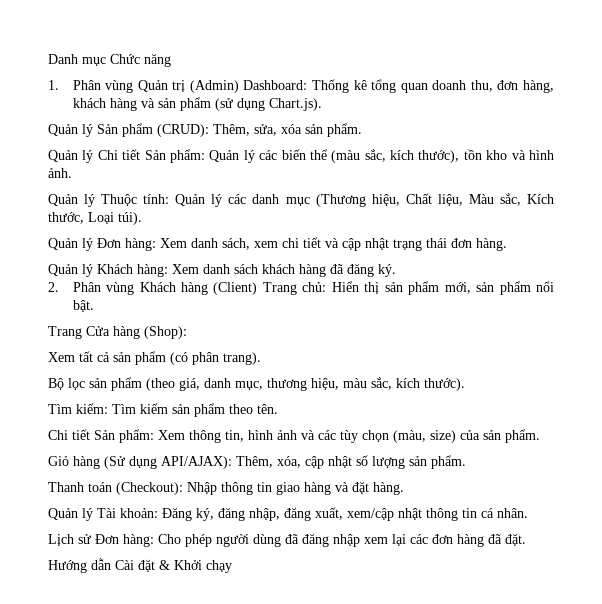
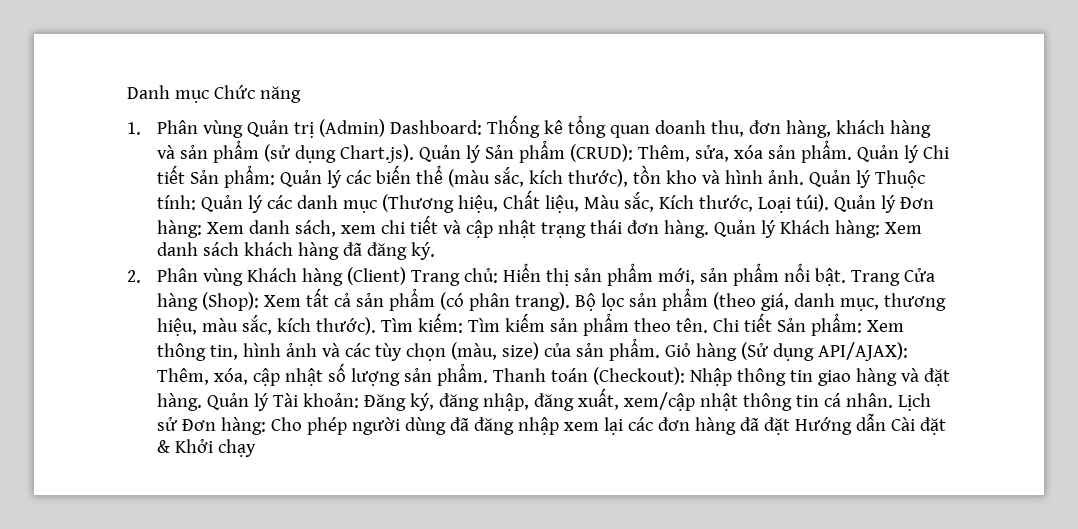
(322, 104) // -> (414, 153) none
(362, 130) // -> (852, 151) none
(72, 173) // -> (804, 177) none
(142, 218) // -> (829, 203) none
(507, 244) // -> (709, 229) none
(94, 306) // -> (846, 277) none
(187, 332) // -> (259, 301) none
(261, 358) // -> (570, 301) none
(465, 384) // -> (376, 326) none
(278, 409) // -> (708, 325) none
(540, 436) // -> (660, 349) none
(466, 462) // -> (488, 374) none
(404, 488) // -> (202, 402) none
(528, 513) // -> (893, 400) none
[505,533,526,546] đặt. // -> [763,417,790,435] đặt

